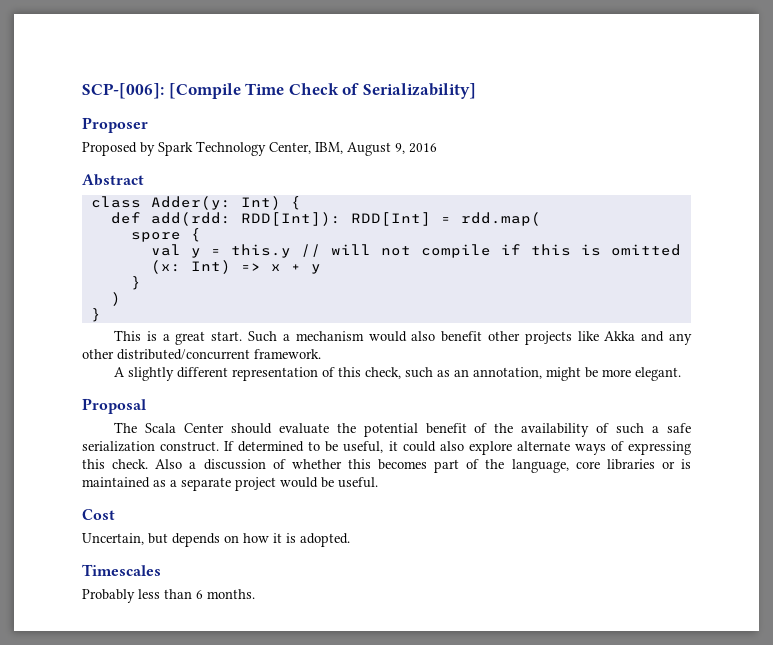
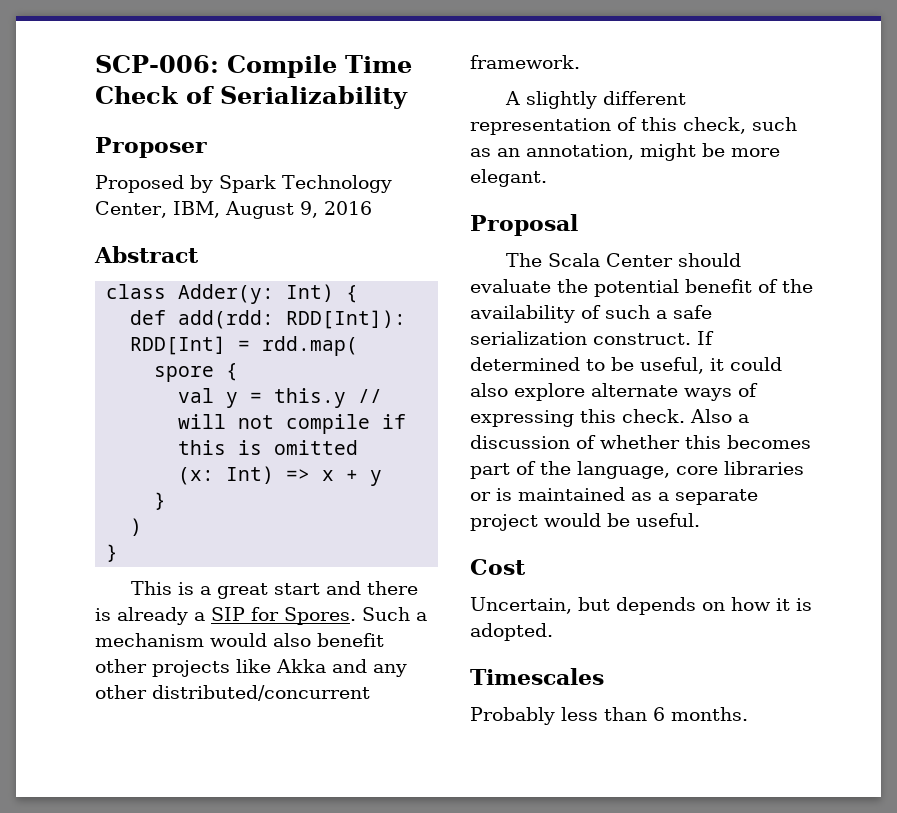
[82,83,241,99] SCP-[006]: [Compile -> [95,55,337,78] SCP-006: Compile
[362,83,476,99] Serializability] -> [220,86,408,109] Serializability
[211,331,243,341] start. -> [273,581,418,595] [95,607,356,625] start and there is already a SIP for Spores.

